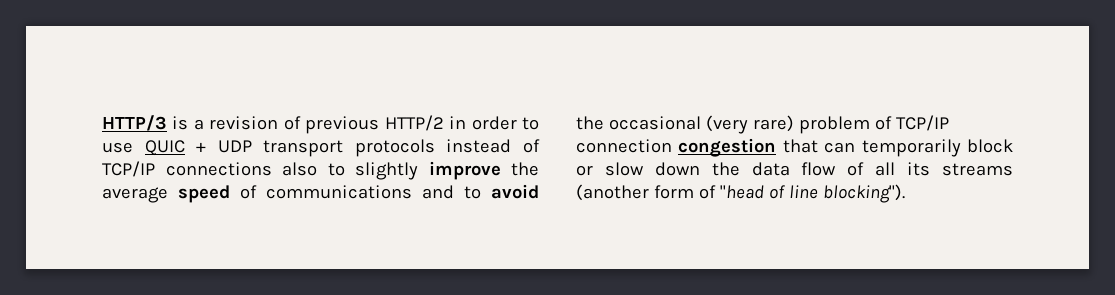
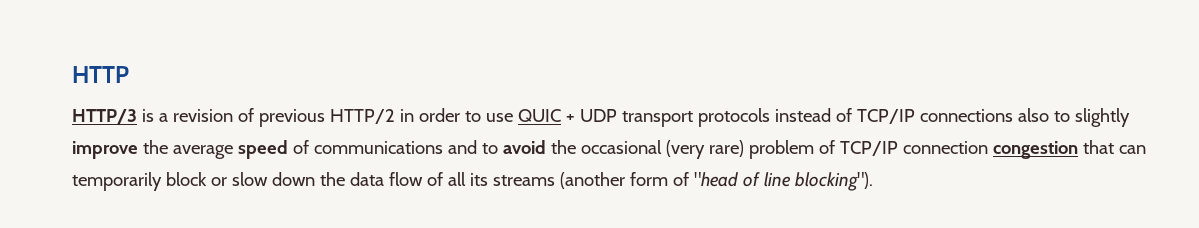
(102, 123) none -> [72,66,129,83] HTTP //

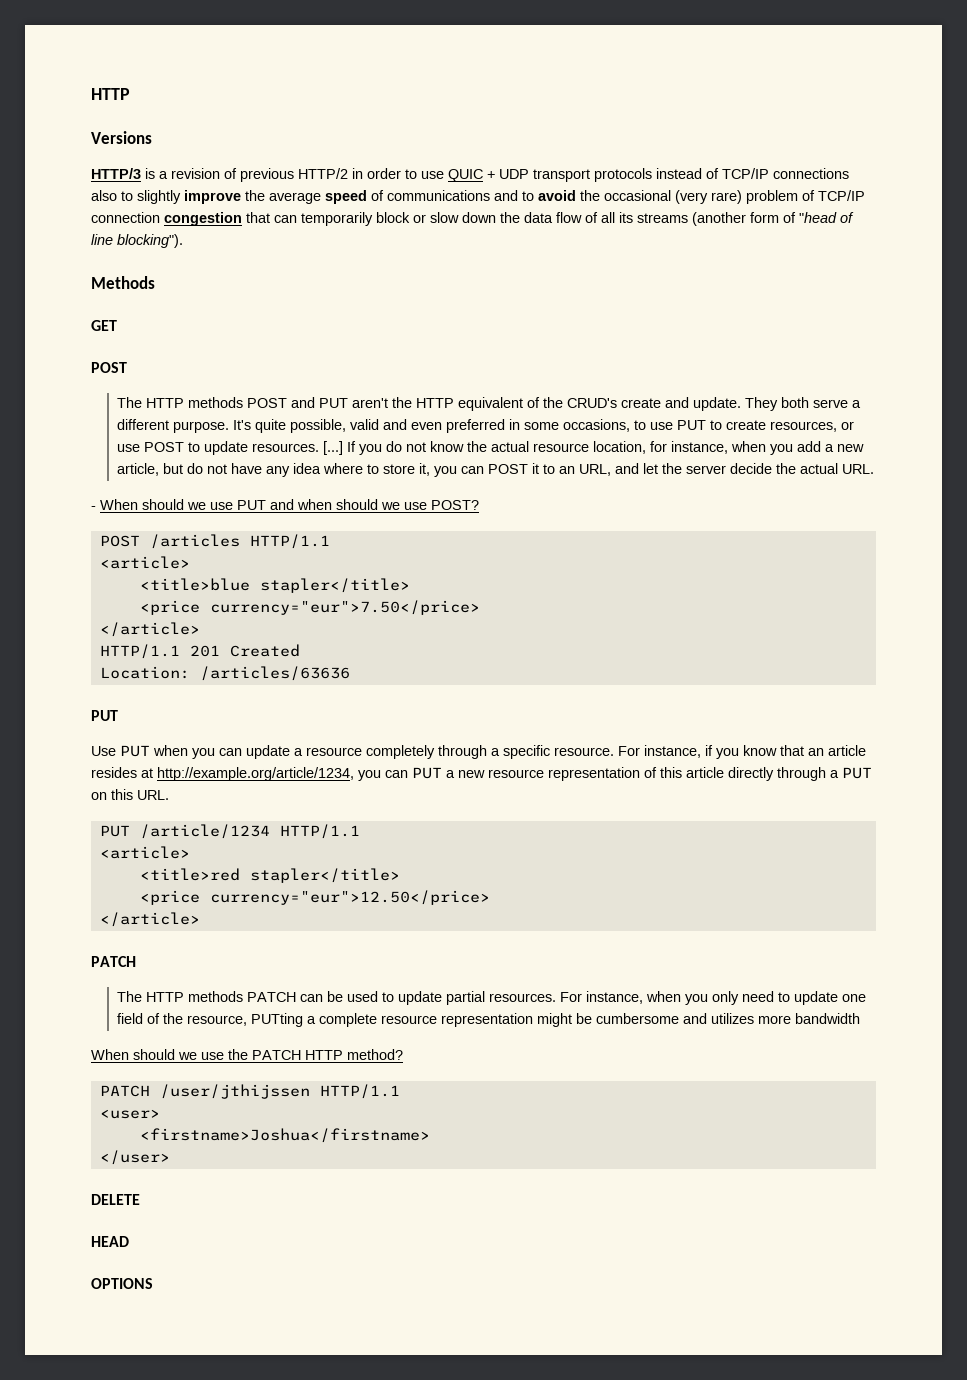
[72,66,129,83] HTTP -> [91,88,130,100] [91,131,152,144] HTTP // Versions
(873, 181) none -> [91,276,155,289] [91,320,117,331] [91,362,127,373] [117,397,862,411] [117,419,855,433] [117,441,865,455] [117,463,875,477] [91,499,479,510] [99,534,330,549] [99,556,190,569] [139,578,410,593] [139,600,480,615] [99,622,200,637] [99,644,300,659] [99,666,350,681] [91,710,118,721] [91,745,866,759] [91,767,872,781] [91,789,169,800] [99,824,360,839] [99,846,190,859] [139,868,400,883] [139,890,490,905] [99,912,200,927] [91,956,136,967] [117,991,867,1005] [117,1013,861,1027] [91,1049,403,1060] [99,1084,400,1099] [99,1109,160,1119] [139,1128,430,1143] [99,1150,170,1165] [91,1194,140,1205] [91,1236,129,1247] [91,1278,153,1289] // Methods // GET // POST // The HTTP methods POST and PUT aren't the HTTP equivalent of the CRUD's create and update. They both serve a different purpose. It's quite possible, valid and even preferred in some occasions, to use PUT to create resources, or use POST to update resources. [...] If you do not know the actual resource location, for instance, when you add a new article, but do not have any idea where to store it, you can POST it to an URL, and let the server decide the actual URL. // - When should we use PUT and when should we use POST? // POST /articles HTTP/1.1 // <article> // <title>blue stapler</title> // <price currency="eur">7.50</price> // </article> // HTTP/1.1 201 Created // Location: /articles/63636 // PUT // Use PUT when you can update a resource completely through a specific resource. For instance, if you know that an article resides at http://example.org/article/1234, you can PUT a new resource representation of this article directly through a PUT on this URL. // PUT /article/1234 HTTP/1.1 // <article> // <title>red stapler</title> // <price currency="eur">12.50</price> // </article> // PATCH // The HTTP methods PATCH can be used to update partial resources. For instance, when you only need to update one field of the resource, PUTting a complete resource representation might be cumbersome and utilizes more bandwidth // When should we use the PATCH HTTP method? // PATCH /user/jthijssen HTTP/1.1 // <user> // <firstname>Joshua</firstname> // </user> // DELETE // HEAD // OPTIONS

